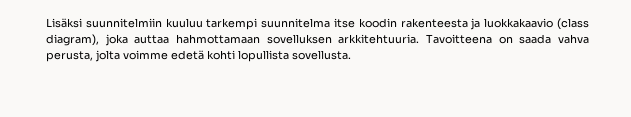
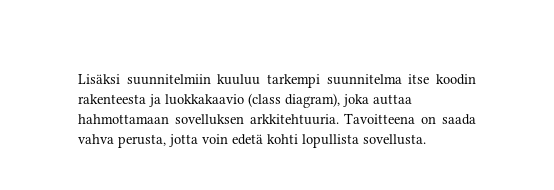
[95,50,168,62] jolta voimme -> [169,134,228,147] jotta voin

